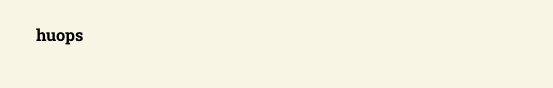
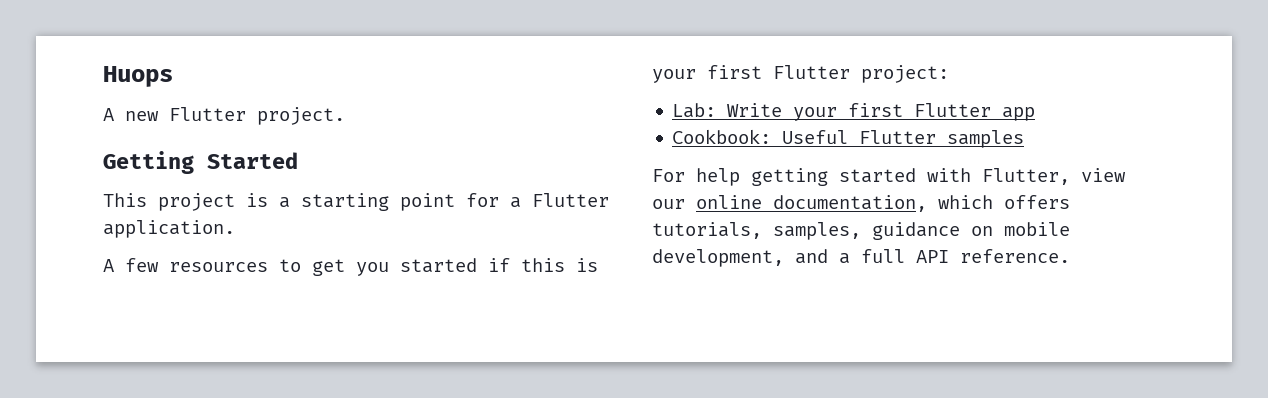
[36,28,83,45] huops -> [103,66,173,87] [103,107,345,125] [103,151,298,174] [103,193,609,211] [103,220,235,238] [103,258,598,276] [652,65,949,83] [672,103,1036,121] [672,129,1025,148] [652,168,1126,186] [652,195,1070,212] [652,222,1070,240] [652,249,1070,267] Huops // A new Flutter project. // Getting Started // This project is a starting point for a Flutter application. // A few resources to get you started if this is your first Flutter project: // Lab: Write your first Flutter app // Cookbook: Useful Flutter samples // For help getting started with Flutter, view our online documentation, which offers tutorials, samples, guidance on mobile development, and a full API reference.

